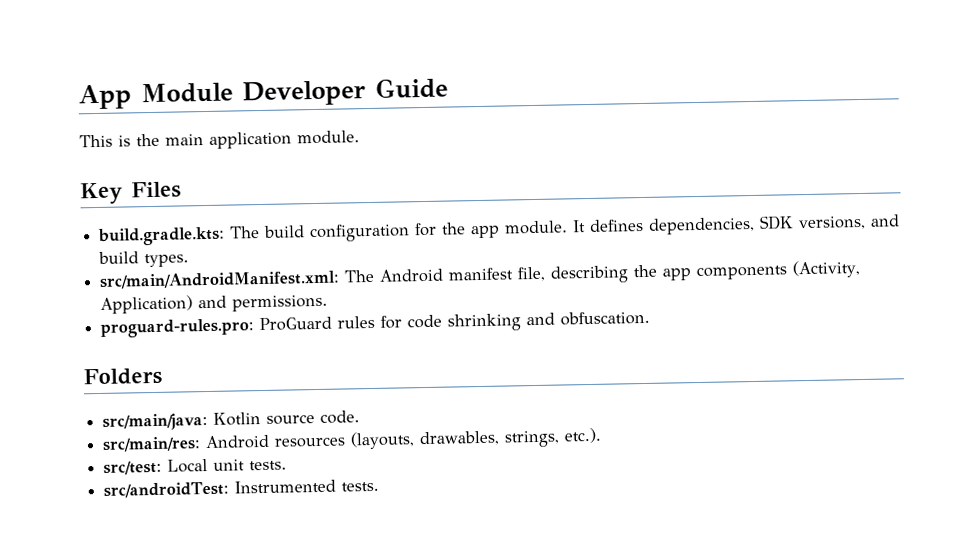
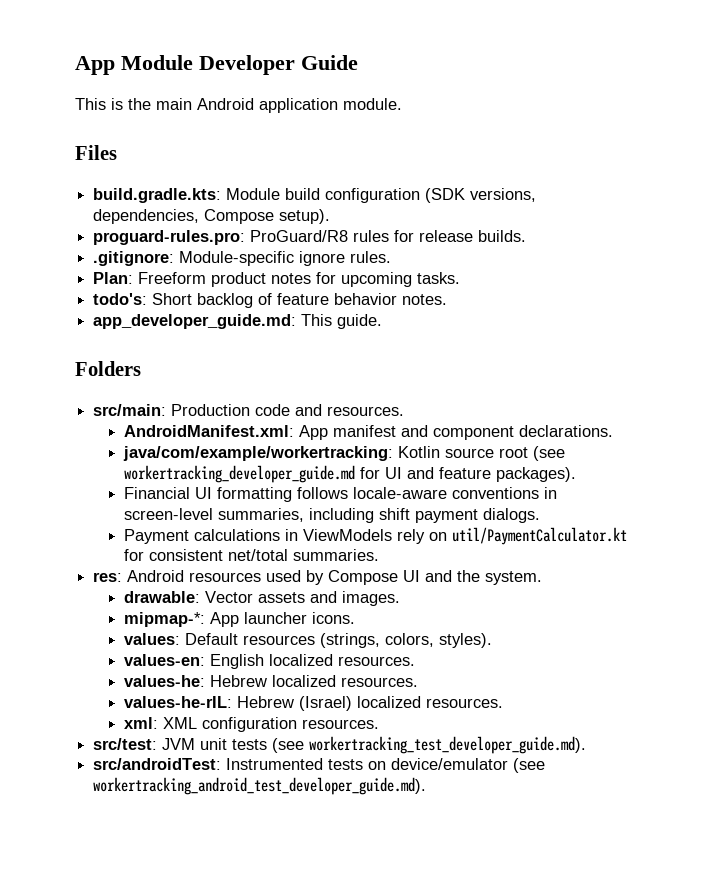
(204, 140) none -> [197,98,254,110] Android
[80,182,123,205] Key -> (402, 104) none
[229,226,261,239] The -> [226,188,281,200] Module
[414,214,901,239] [98,251,190,268] [99,260,862,289] [100,294,329,314] for the app module. It defines dependencies, SDK versions, and build types. // src/main/AndroidManifest.xml: The Android manifest file, describing the app components (Activity, Application) and permissions. -> [425,188,537,203] [93,209,331,224] (SDK versions, dependencies, Compose setup).
[259,316,333,332] ProGuard -> [250,230,349,242] ProGuard/R8
[407,310,651,332] [83,367,162,386] [102,410,361,431] [102,427,603,452] [103,459,288,475] [103,479,380,498] code shrinking and obfuscation. // Folders // src/main/java: Kotlin source code. // src/main/res: Android resources (layouts, drawables, strings, etc.). // src/test: Local unit tests. // src/androidTest: Instrumented tests. -> [419,230,527,242] [93,251,392,266] [93,272,461,287] [93,293,448,308] [93,314,383,329] [75,361,141,376] [93,404,405,416] [124,425,614,440] [123,446,566,461] [124,465,577,483] [124,487,558,502] [124,508,541,523] [124,527,628,545] [124,549,380,561] [93,570,543,585] [124,591,401,606] [124,612,356,627] [124,633,493,648] [124,654,416,669] [124,675,419,687] [124,696,504,711] [124,717,380,732] [93,736,587,754] [93,758,546,773] [93,777,427,795] release builds. // .gitignore: Module-specific ignore rules. // Plan: Freeform product notes for upcoming tasks. // todo's: Short backlog of feature behavior notes. // app_developer_guide.md: This guide. // Folders // src/main: Production code and resources. // AndroidManifest.xml: App manifest and component declarations. // java/com/example/workertracking: Kotlin source root (see workertracking_developer_guide.md for UI and feature packages). // Financial UI formatting follows locale-aware conventions in screen-level summaries, including shift payment dialogs. // Payment calculations in ViewModels rely on util/PaymentCalculator.kt for consistent net/total summaries. // res: Android resources used by Compose UI and the system. // drawable: Vector assets and images. // mipmap-*: App launcher icons. // values: Default resources (strings, colors, styles). // values-en: English localized resources. // values-he: Hebrew localized resources. // values-he-rIL: Hebrew (Israel) localized resources. // xml: XML configuration resources. // src/test: JVM unit tests (see workertracking_test_developer_guide.md). // src/androidTest: Instrumented tests on device/emulator (see workertracking_android_test_developer_guide.md).

